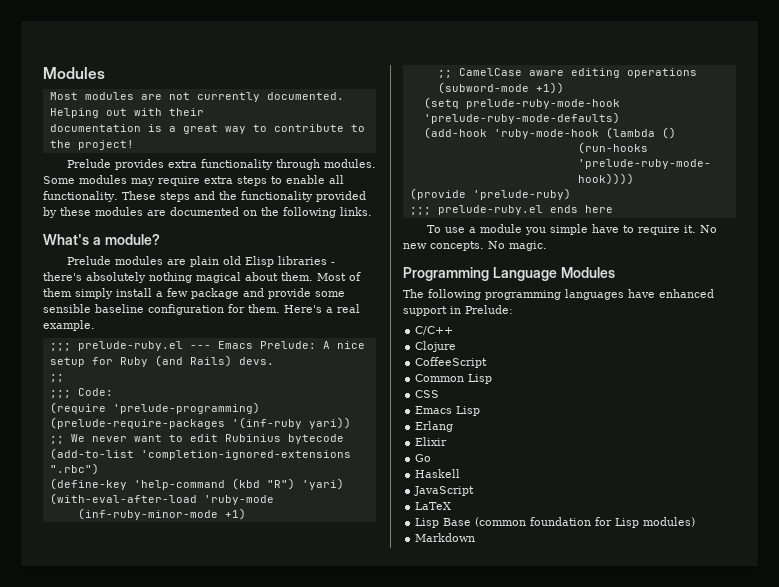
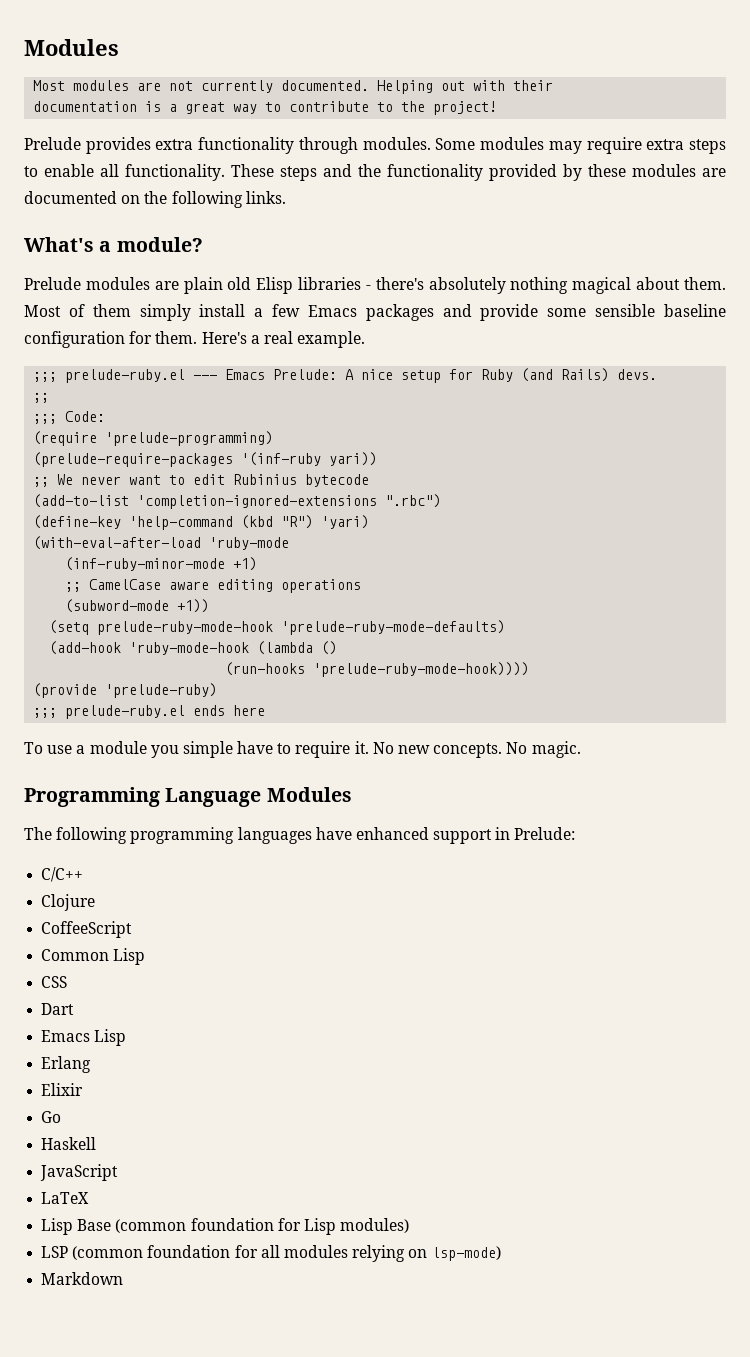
[191,288,239,299] package -> [307,304,434,321] Emacs packages
(440, 394) none -> [41,1003,75,1015] // Dart
(696, 522) none -> [41,1245,501,1262] // LSP (common foundation for all modules relying on lsp-mode)

